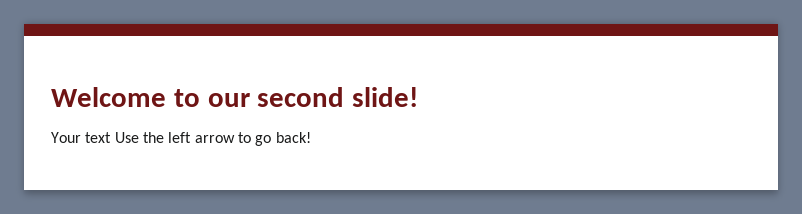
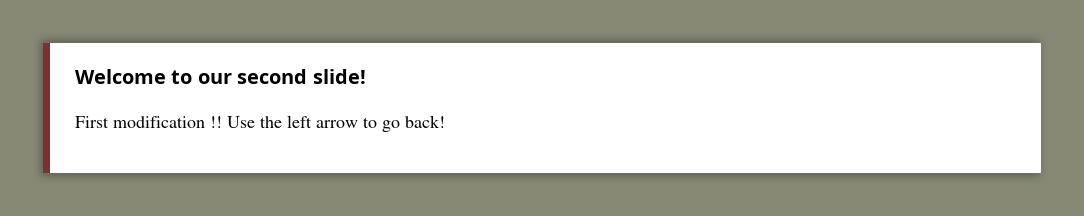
[51,132,112,143] Your text -> [75,116,222,128] First modification !!

